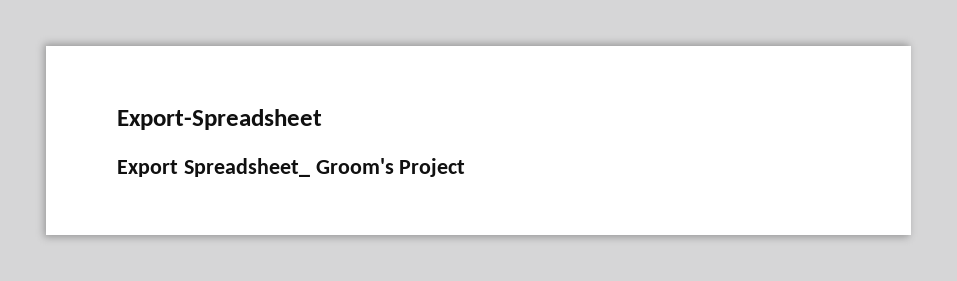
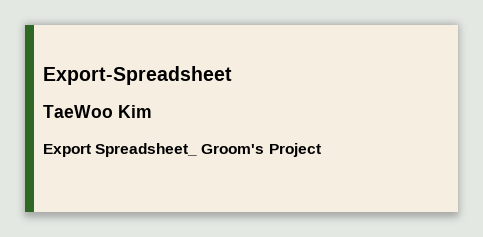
(322, 119) none -> [43,105,152,118] // TaeWoo Kim

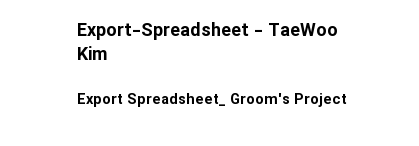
(232, 75) // -> [254,29,263,36] -

